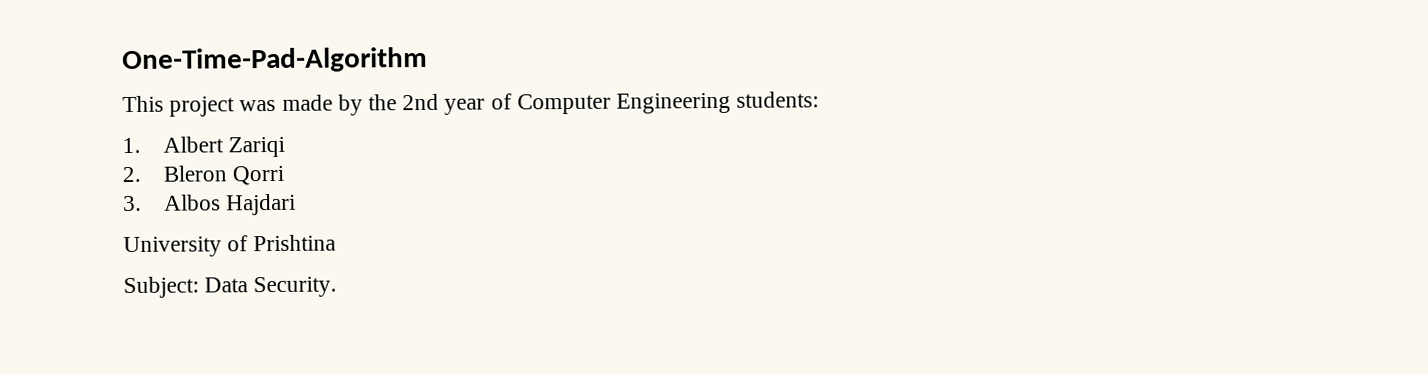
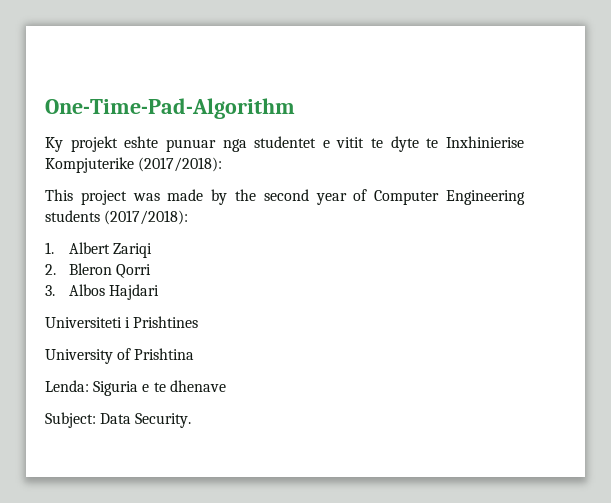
(428, 60) none -> [45,136,524,152] [45,157,223,173] // Ky projekt eshte punuar nga studentet e vitit te dyte te Inxhinierise Kompjuterike (2017/2018):
[402,93,440,111] 2nd -> [263,189,309,201] second
[736,91,820,108] students: -> [45,210,189,225] students (2017/2018):
(297, 204) none -> [45,316,199,328] // Universiteti i Prishtines
(337, 243) none -> [45,380,226,396] // Lenda: Siguria e te dhenave

